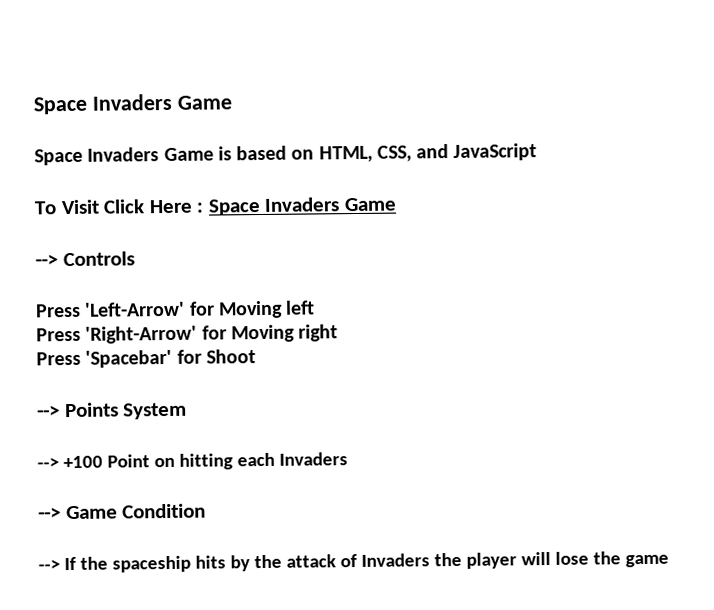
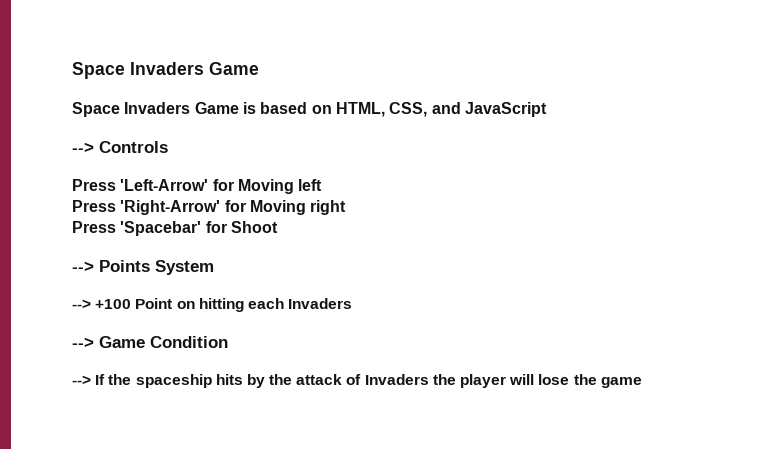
[34,197,397,216] // To Visit Click Here : Space Invaders Game -> (547, 109) none

